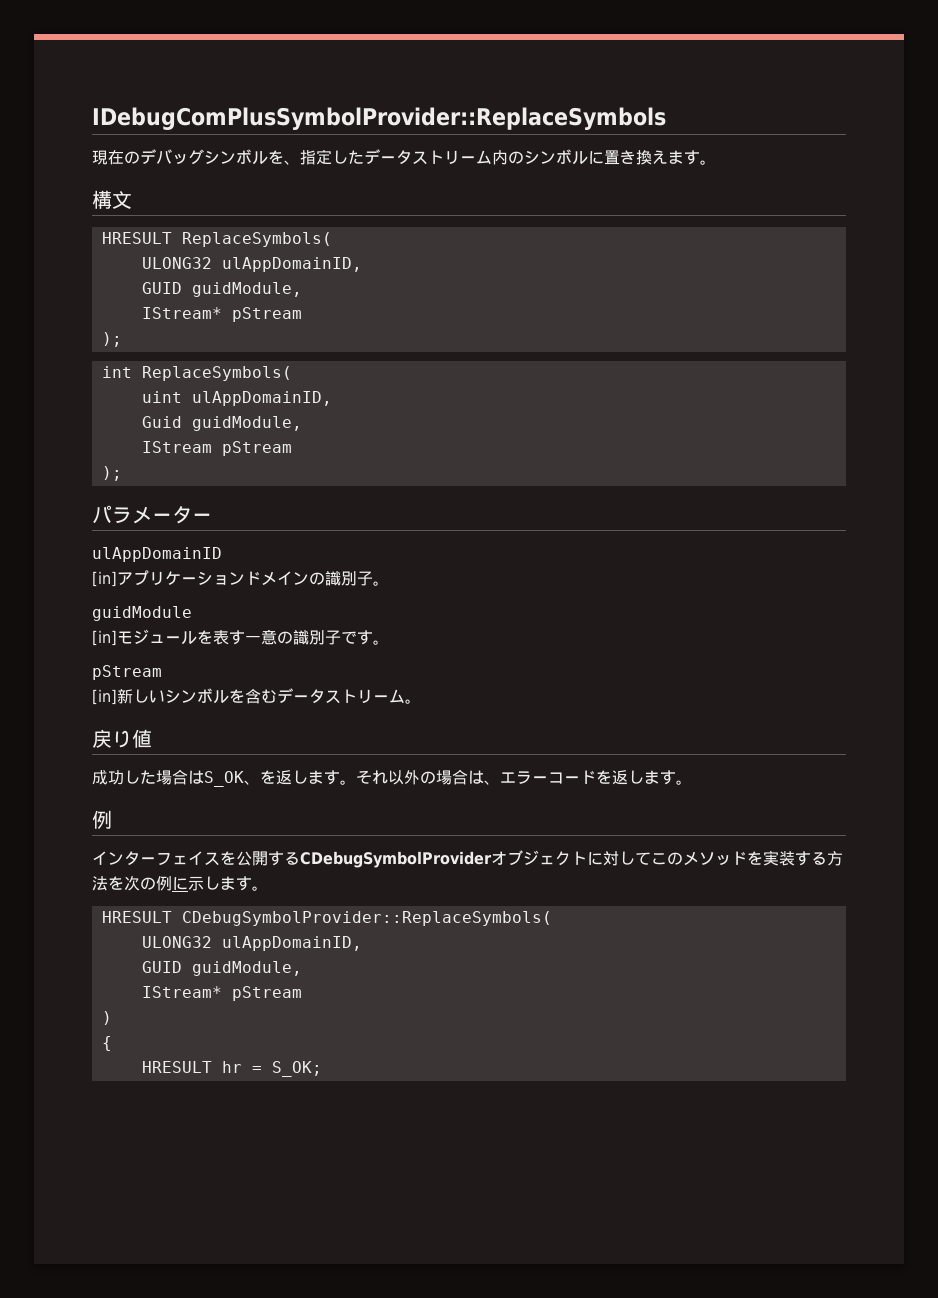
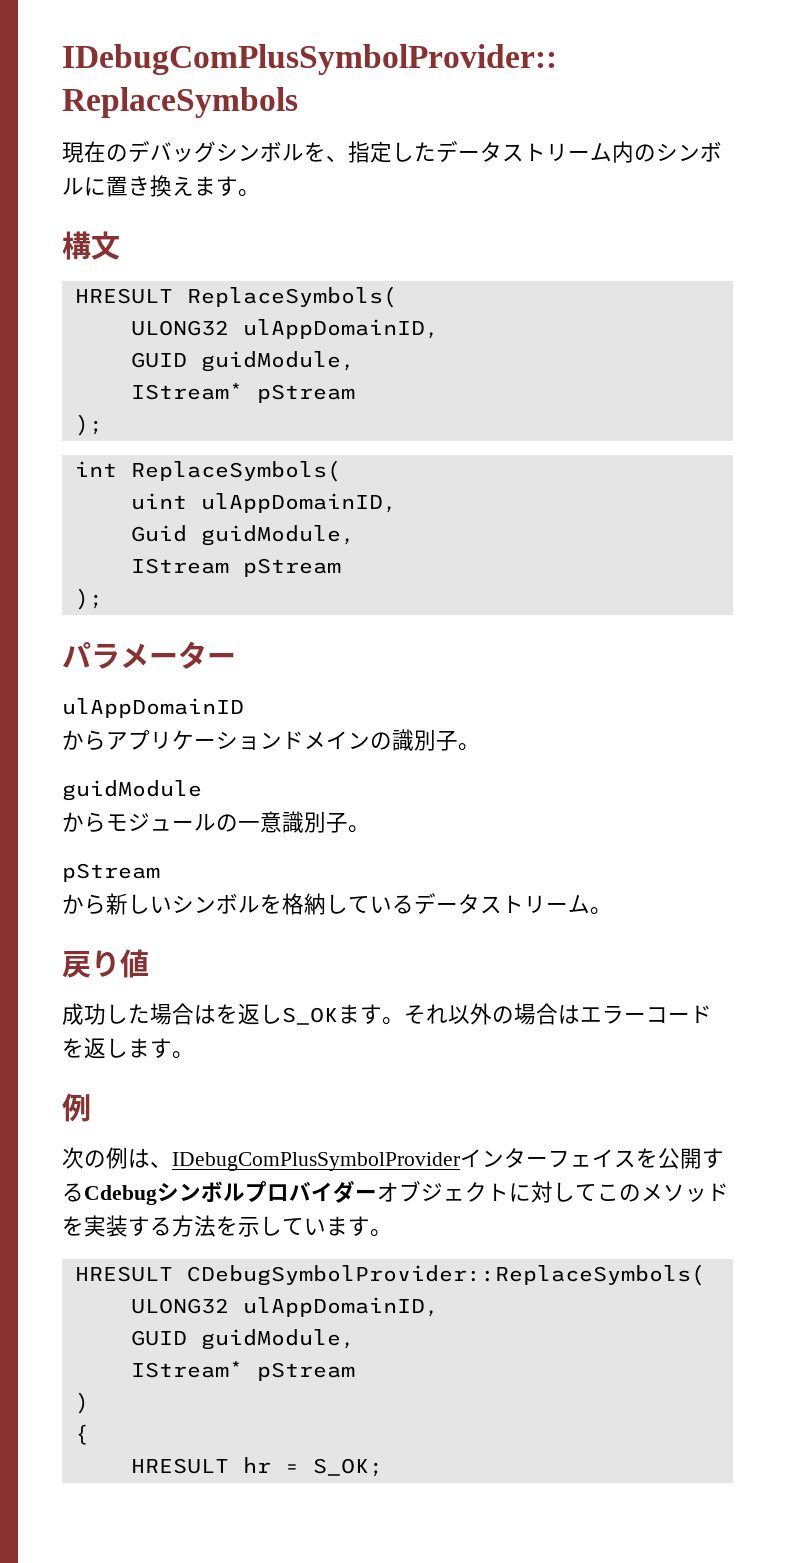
[92,571,117,587] [in] -> [62,730,106,751] から
[92,630,117,646] [in] -> [62,812,106,833] から
[197,629,373,645] を表す一意の識別子です -> [216,811,348,833] の一意識別子
[92,689,117,705] [in] -> [62,894,106,915] から
[245,689,277,704] 含む -> [282,893,414,915] 格納している
[204,770,308,787] S_OK、を返し -> [216,1003,338,1025] を返しS_OK
[484,780,500,785] 、 -> (580, 1014) none
(112, 819) none -> [62,1147,460,1171] 次の例は、IDebugComPlusSymbolProvider
[300,851,492,868] CDebugSymbolProvider -> [84,1180,377,1205] Cdebugシンボルプロバイダー
[124,875,220,891] 次の例に示し -> [238,1216,326,1237] 示してい

